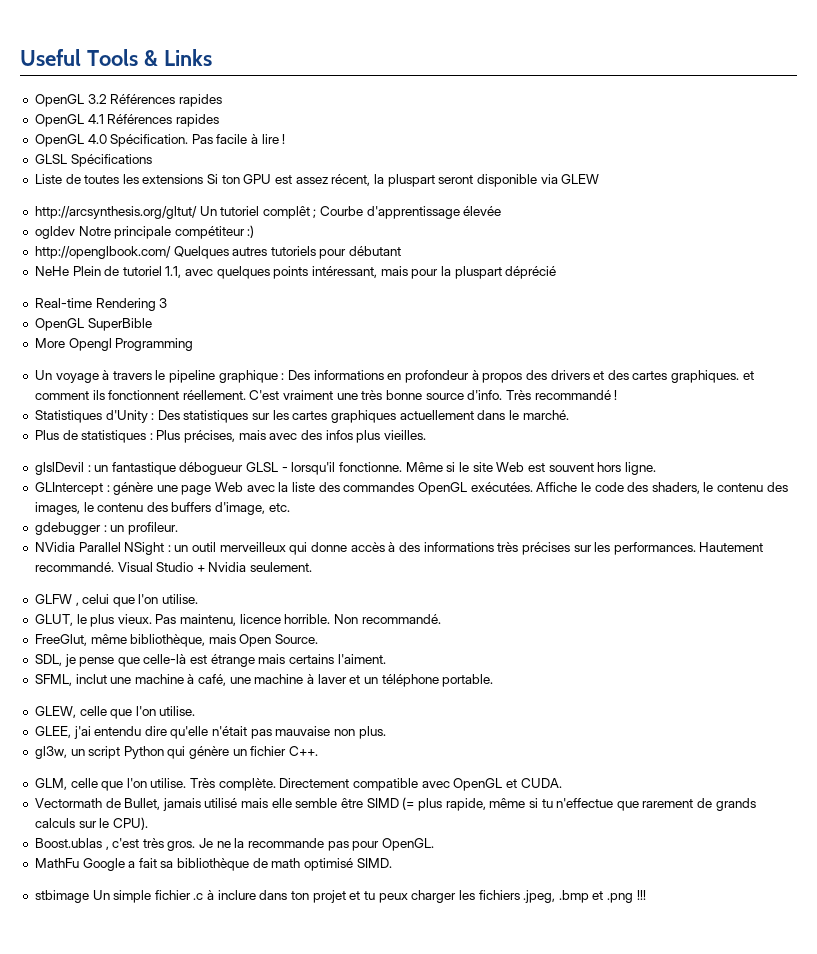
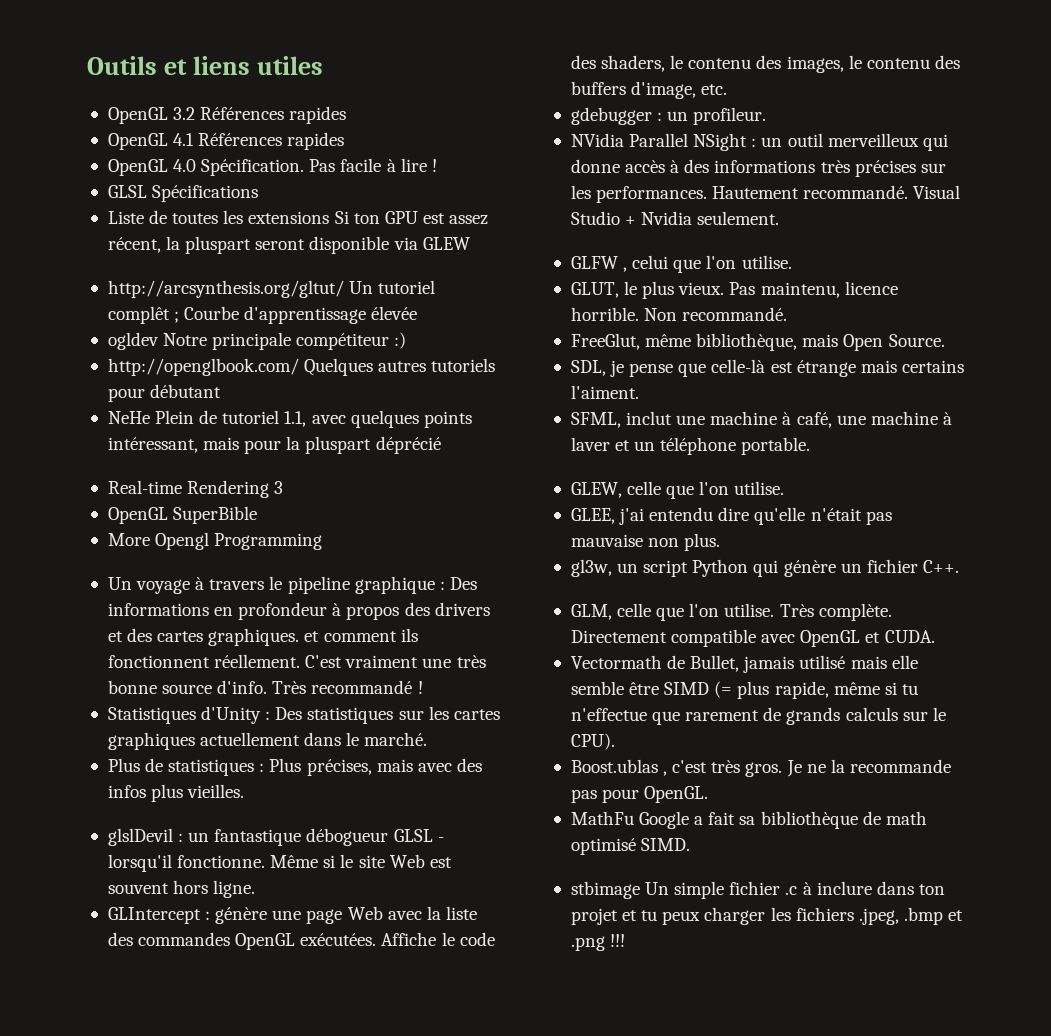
[20,49,212,67] Useful Tools & Links -> [87,56,324,75] Outils et liens utiles

